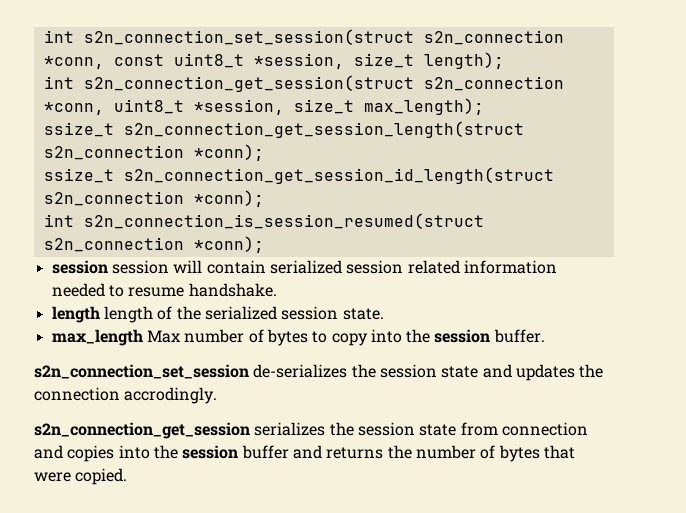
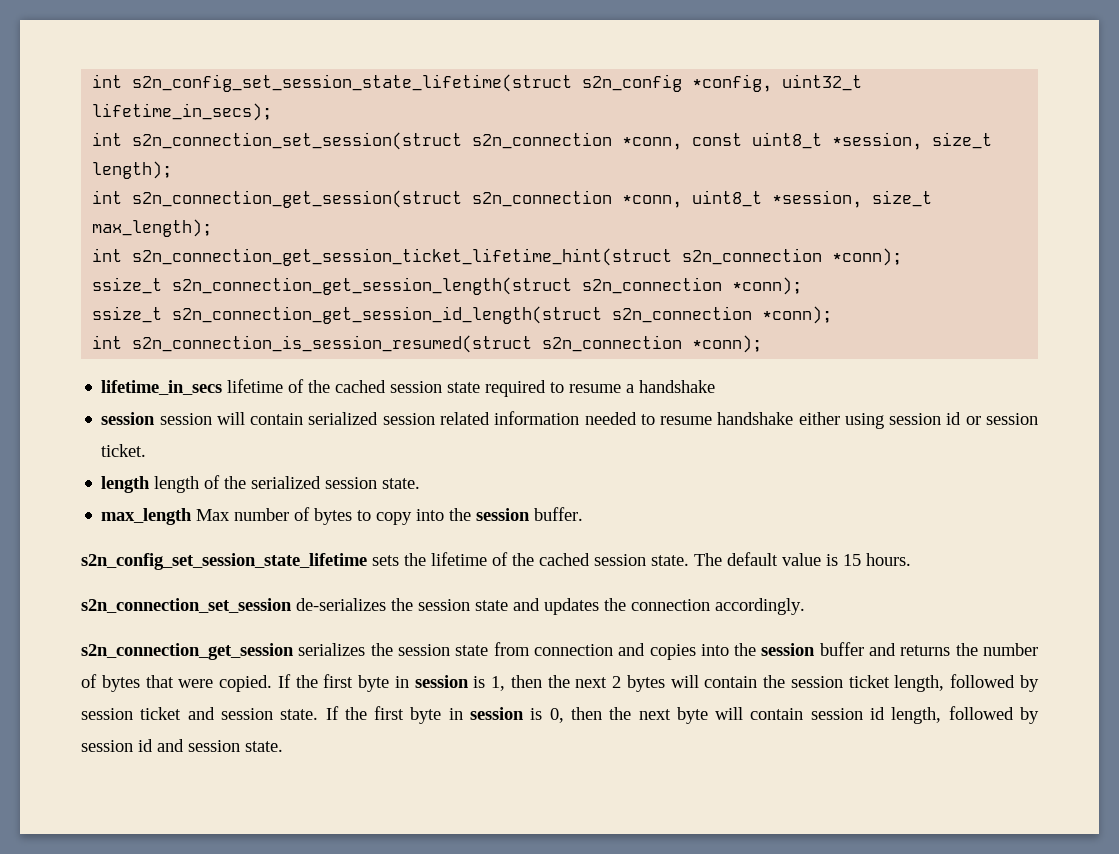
[43,30,74,43] int -> [92,74,863,92] [92,103,273,121] [92,132,123,146] int s2n_config_set_session_state_lifetime(struct s2n_config *config, uint32_t lifetime_in_secs); // int
(484, 106) none -> [92,248,903,266] // int s2n_connection_get_session_ticket_lifetime_hint(struct s2n_connection *conn);
(264, 244) none -> [101,379,716,397] // lifetime_in_secs lifetime of the cached session state required to resume a handshake
[188,283,277,297] handshake. -> [717,412,1038,429] [101,444,147,457] handshake either using session id or session ticket.
(545, 336) none -> [81,552,911,570] // s2n_config_set_session_state_lifetime sets the lifetime of the cached session state. The default value is 15 hours.
[124,387,218,404] accrodingly. -> [715,598,805,615] accordingly.
(128, 476) none -> [277,674,1039,692] [81,706,1040,724] [81,739,283,752] If the first byte in session is 1, then the next 2 bytes will contain the session ticket length, followed by session ticket and session state. If the first byte in session is 0, then the next byte will contain session id length, followed by session id and session state.

